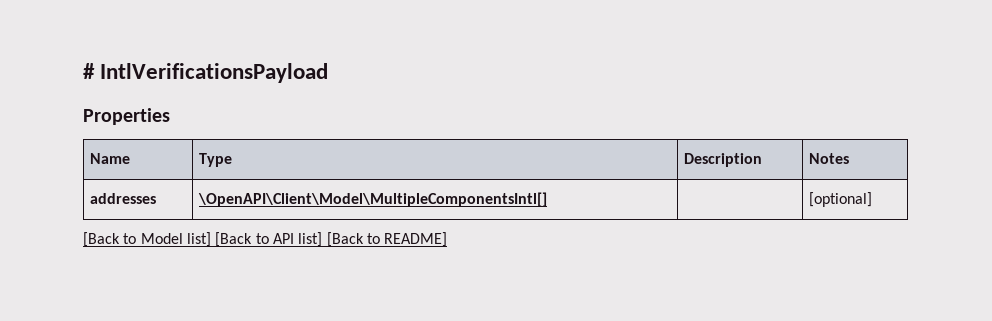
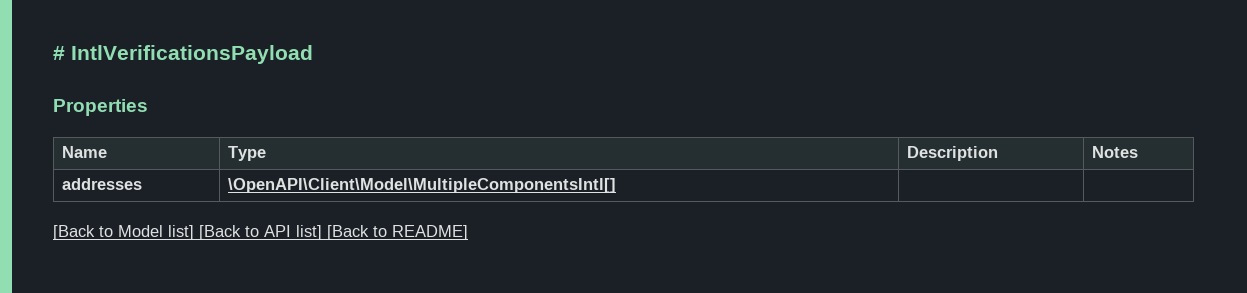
[809,192,873,207] [optional] -> (617, 185) none

